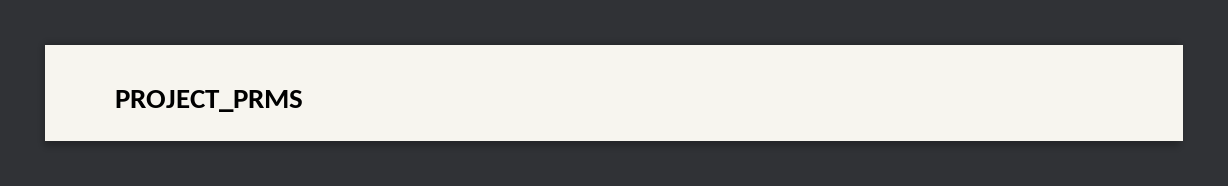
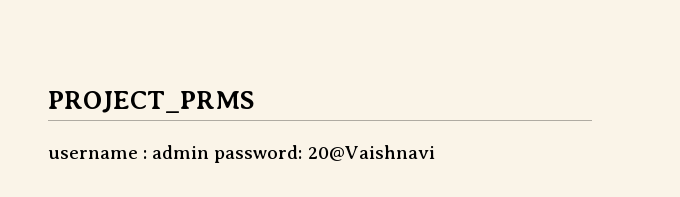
(303, 101) none -> [48,145,435,163] // username : admin password: 20@Vaishnavi

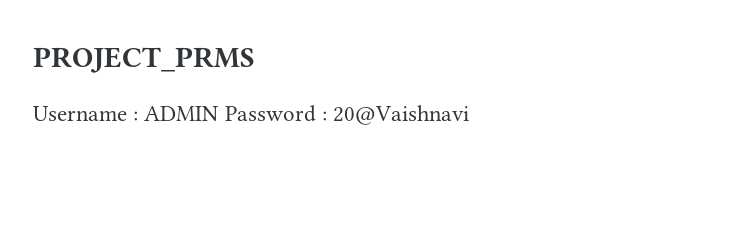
[48,145,303,163] username : admin password: -> [33,105,327,122] Username : ADMIN Password :

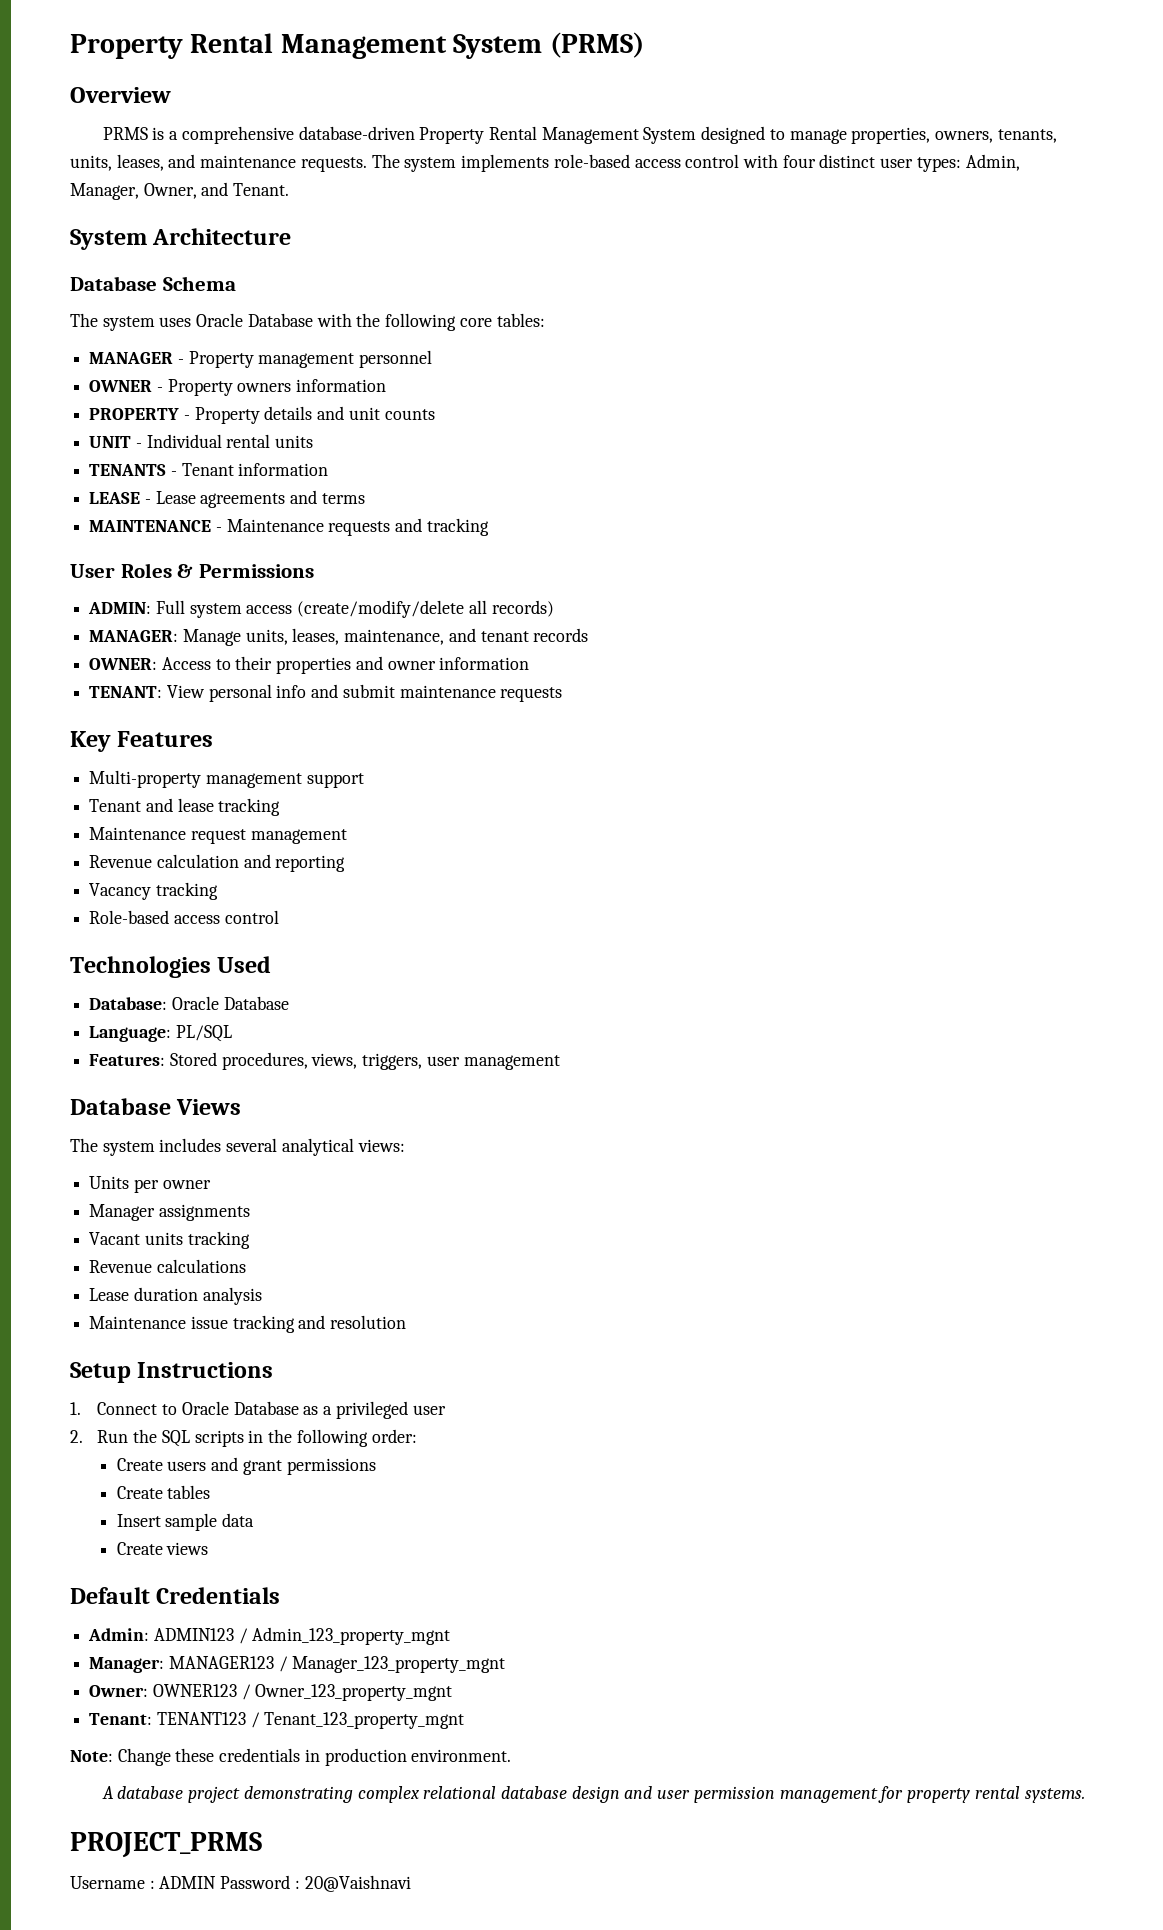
(33, 60) none -> [70,32,644,59] [70,87,171,103] [102,126,1057,144] [70,154,1020,172] [70,182,290,200] [70,228,292,250] [70,276,236,291] [70,313,545,331] [89,350,433,368] [89,379,387,396] [89,406,435,424] [89,434,314,448] [89,463,329,476] [89,490,365,508] [89,518,489,536] [70,563,314,578] [88,600,554,618] [89,628,589,646] [89,656,530,674] [89,684,563,702] [70,731,214,752] [89,770,364,788] [89,798,281,816] [89,827,347,844] [89,854,346,872] [89,882,218,900] [89,910,279,924] [70,956,272,978] [89,996,289,1010] [89,1025,232,1042] [89,1052,560,1070] [70,1098,242,1115] [70,1138,405,1156] [89,1176,211,1193] [89,1204,250,1221] [89,1231,250,1249] [89,1259,246,1273] [89,1287,262,1305] [89,1315,407,1333] [70,1362,274,1383] [70,1401,446,1419] [70,1429,417,1447] [116,1457,376,1475] [116,1485,211,1499] [116,1513,255,1531] [116,1542,209,1555] [70,1587,281,1604] [88,1627,451,1645] [89,1656,506,1673] [89,1684,453,1701] [89,1712,465,1729] [70,1748,512,1766] [101,1786,1085,1803] Property Rental Management System (PRMS) // Overview // PRMS is a comprehensive database-driven Property Rental Management System designed to manage properties, owners, tenants, units, leases, and maintenance requests. The system implements role-based access control with four distinct user types: Admin, Manager, Owner, and Tenant. // System Architecture // Database Schema // The system uses Oracle Database with the following core tables: // MANAGER - Property management personnel // OWNER - Property owners information // PROPERTY - Property details and unit counts // UNIT - Individual rental units // TENANTS - Tenant information // LEASE - Lease agreements and terms // MAINTENANCE - Maintenance requests and tracking // User Roles & Permissions // ADMIN: Full system access (create/modify/delete all records) // MANAGER: Manage units, leases, maintenance, and tenant records // OWNER: Access to their properties and owner information // TENANT: View personal info and submit maintenance requests // Key Features // Multi-property management support // Tenant and lease tracking // Maintenance request management // Revenue calculation and reporting // Vacancy tracking // Role-based access control // Technologies Used // Database: Oracle Database // Language: PL/SQL // Features: Stored procedures, views, triggers, user management // Database Views // The system includes several analytical views: // Units per owner // Manager assignments // Vacant units tracking // Revenue calculations // Lease duration analysis // Maintenance issue tracking and resolution // Setup Instructions // 1. Connect to Oracle Database as a privileged user // 2. Run the SQL scripts in the following order: // Create users and grant permissions // Create tables // Insert sample data // Create views // Default Credentials // Admin: ADMIN123 / Admin_123_property_mgnt // Manager: MANAGER123 / Manager_123_property_mgnt // Owner: OWNER123 / Owner_123_property_mgnt // Tenant: TENANT123 / Tenant_123_property_mgnt // Note: Change these credentials in production environment. // A database project demonstrating complex relational database design and user permission management for property rental systems. //

